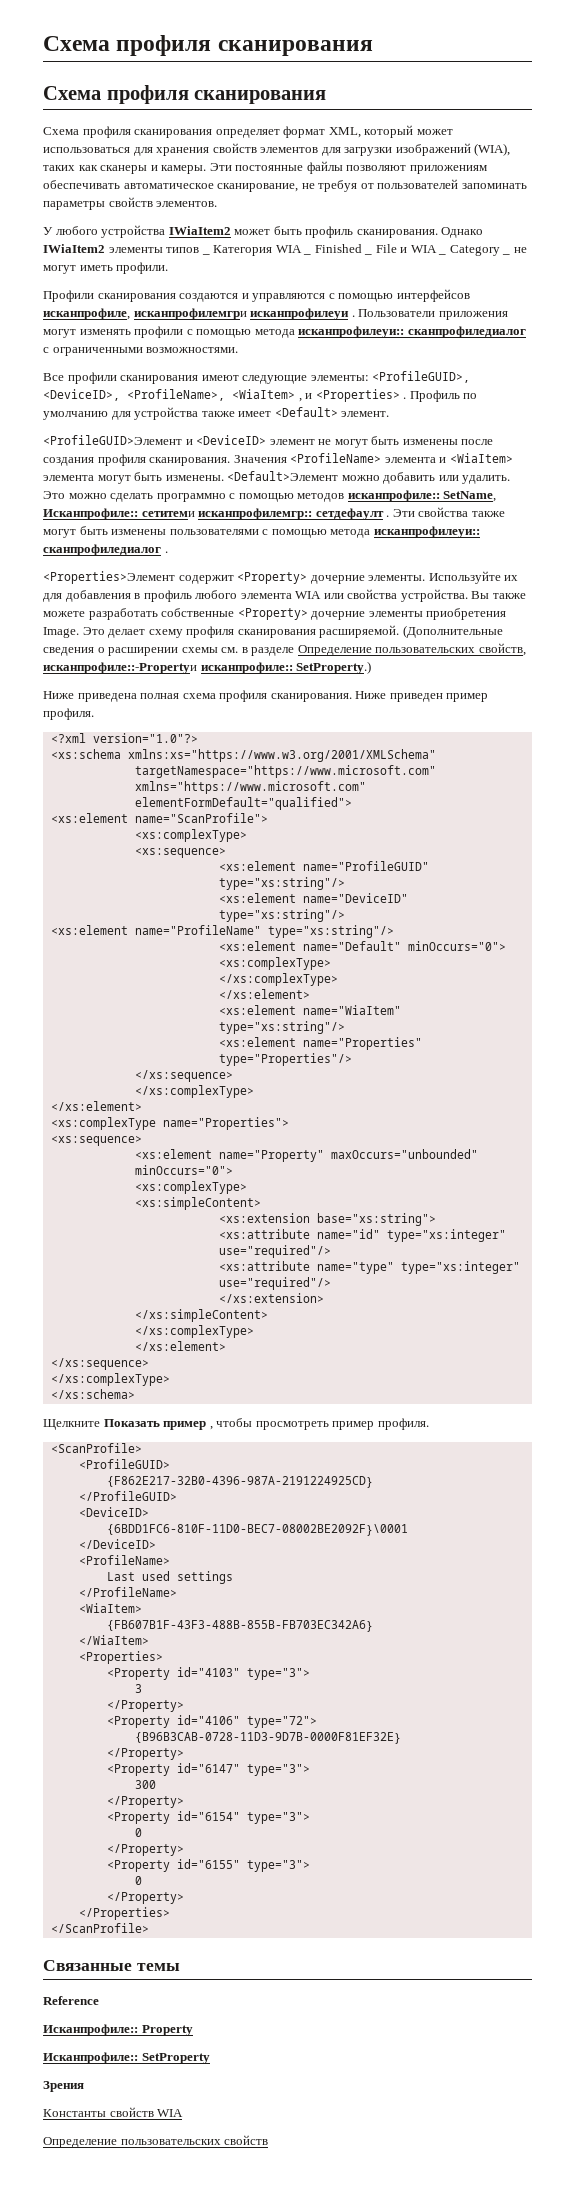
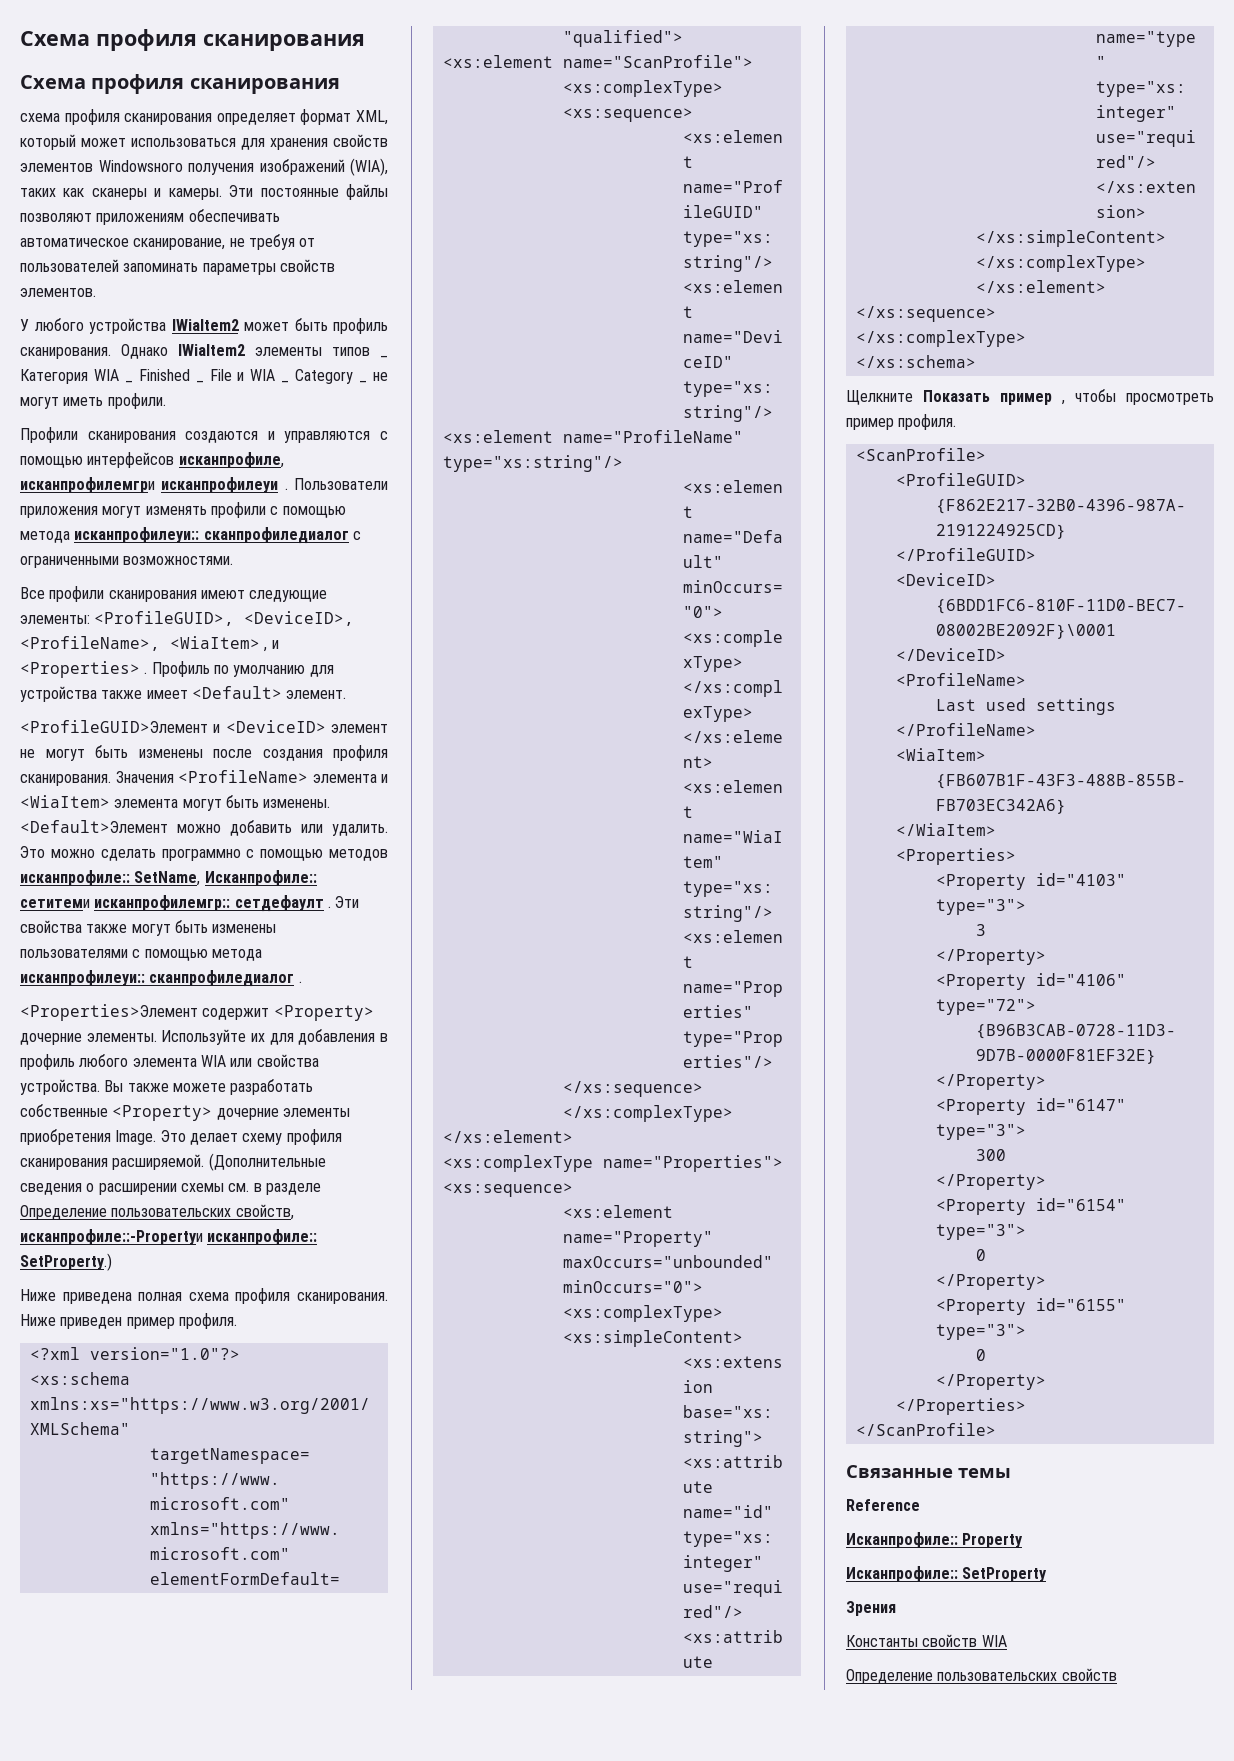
[43,127,79,135] Схема -> [20,113,60,122] схема
[321,147,393,156] для загрузки -> [98,160,254,175] Windowsного получения

